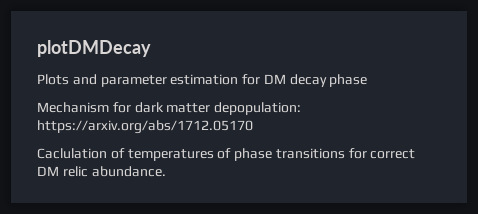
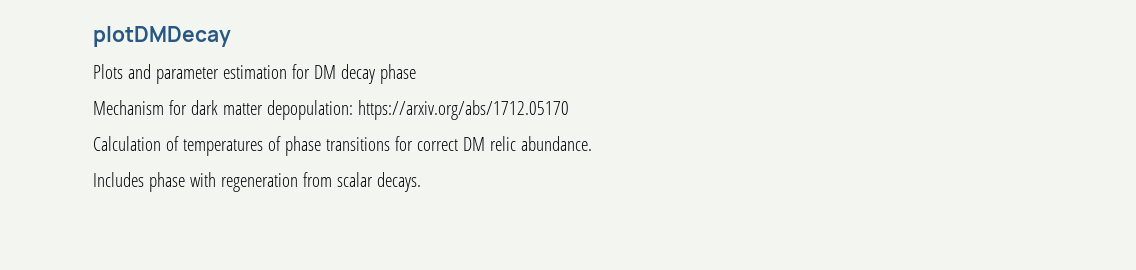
[37,148,107,159] Caclulation -> [93,136,161,151] Calculation
(166, 171) none -> [93,172,421,192] // Includes phase with regeneration from scalar decays.

